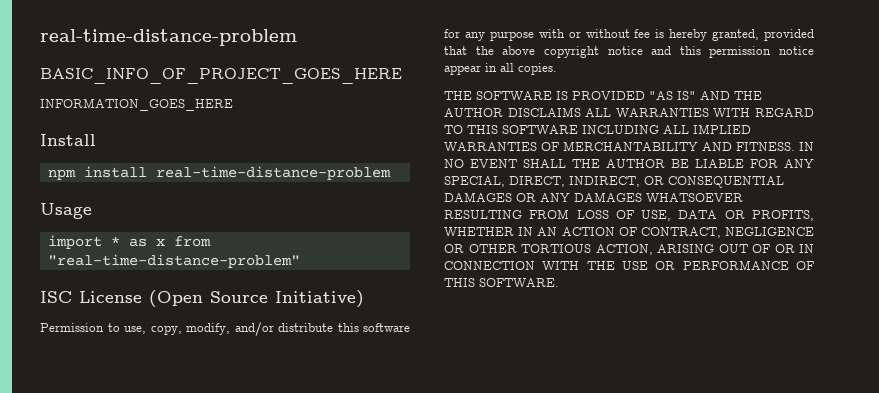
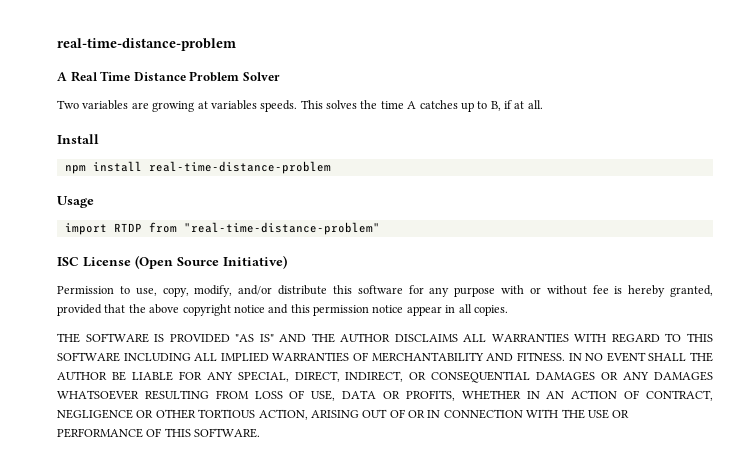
[40,29,297,46] [40,68,402,84] [40,98,233,111] real-time-distance-problem // BASIC_INFO_OF_PROJECT_GOES_HERE // INFORMATION_GOES_HERE -> [57,38,236,51] [57,71,280,82] [57,100,543,112] real-time-distance-problem // A Real Time Distance Problem Solver // Two variables are growing at variables speeds. This solves the time A catches up to B, if at all.
[110,236,165,247] * as x -> [113,223,142,232] RTDP

